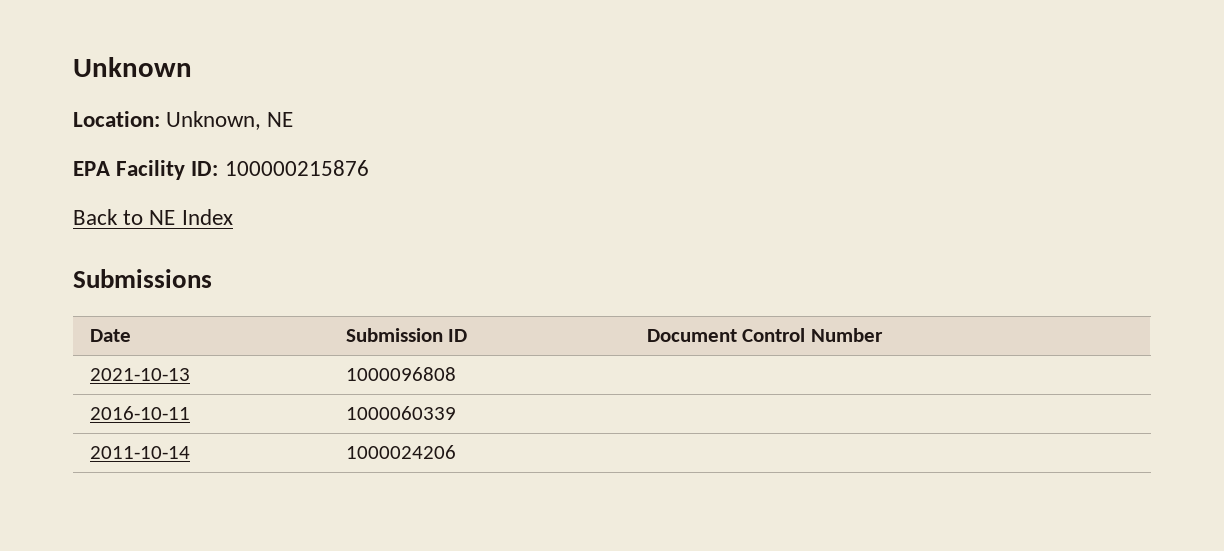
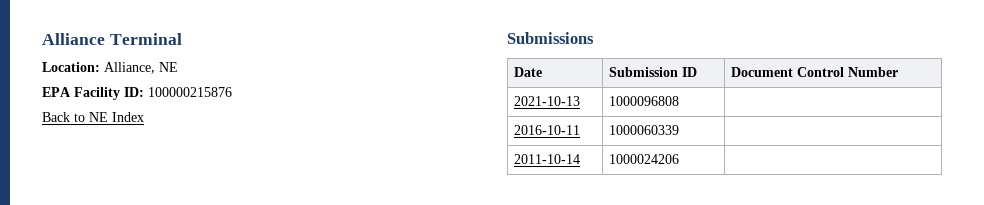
[73,57,192,77] Unknown -> [42,33,182,45] Alliance Terminal
[166,111,262,130] Unknown, -> [104,62,155,74] Alliance,

